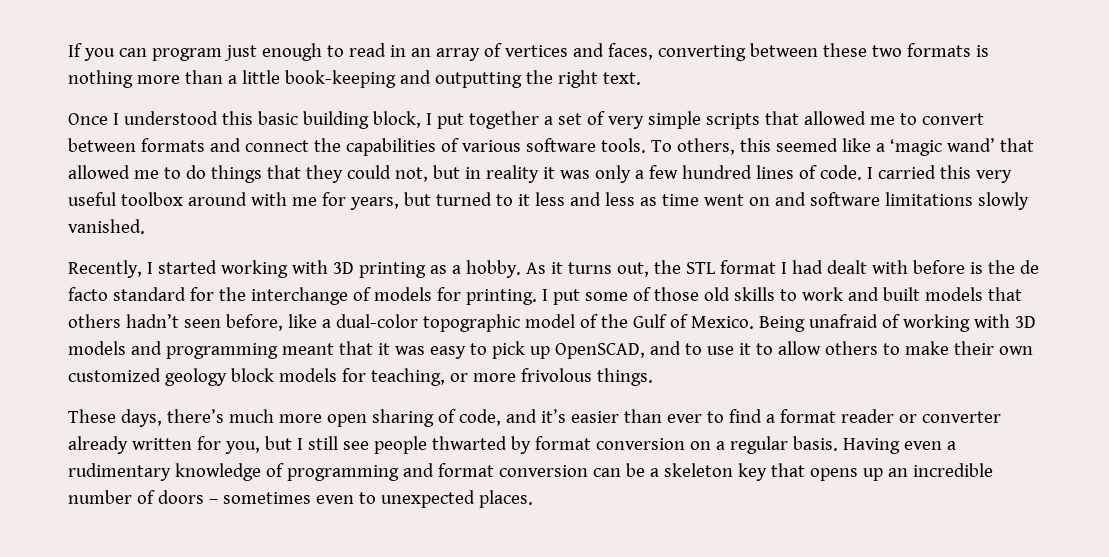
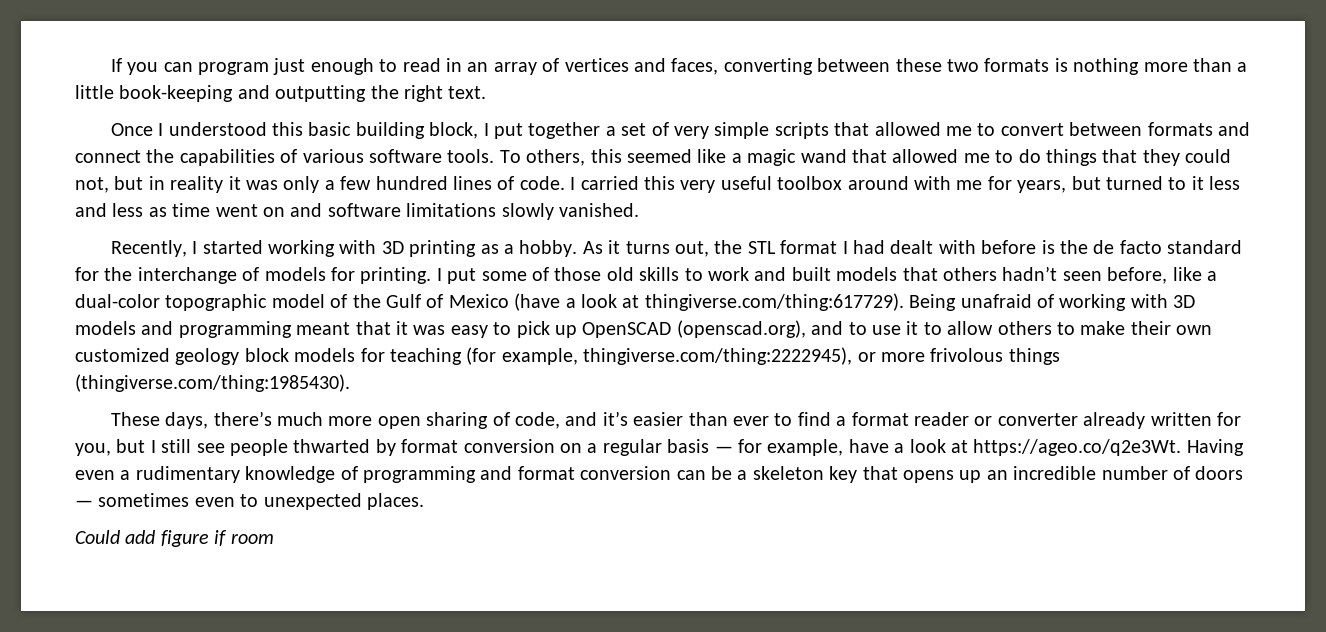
[889,138,995,156] ‘magic wand’ -> [747,149,847,166] magic wand
[690,316,754,329] Mexico. -> [448,293,904,311] Mexico (have a look at thingiverse.com/thing:617729).
[554,343,645,359] OpenSCAD, -> [582,320,806,338] OpenSCAD (openscad.org),
[370,368,445,386] teaching, -> [390,347,853,365] teaching (for example, thingiverse.com/thing:2222945),
[596,368,653,386] things. -> [1008,348,1060,365] [75,374,350,392] things (thingiverse.com/thing:1985430).
[792,436,838,451] basis. -> [667,439,1182,456] basis — for example, have a look at https://ageo.co/q2e3Wt.
[208,499,218,504] – -> [75,500,93,507] —
(533, 499) none -> [75,530,274,547] // Could add figure if room

